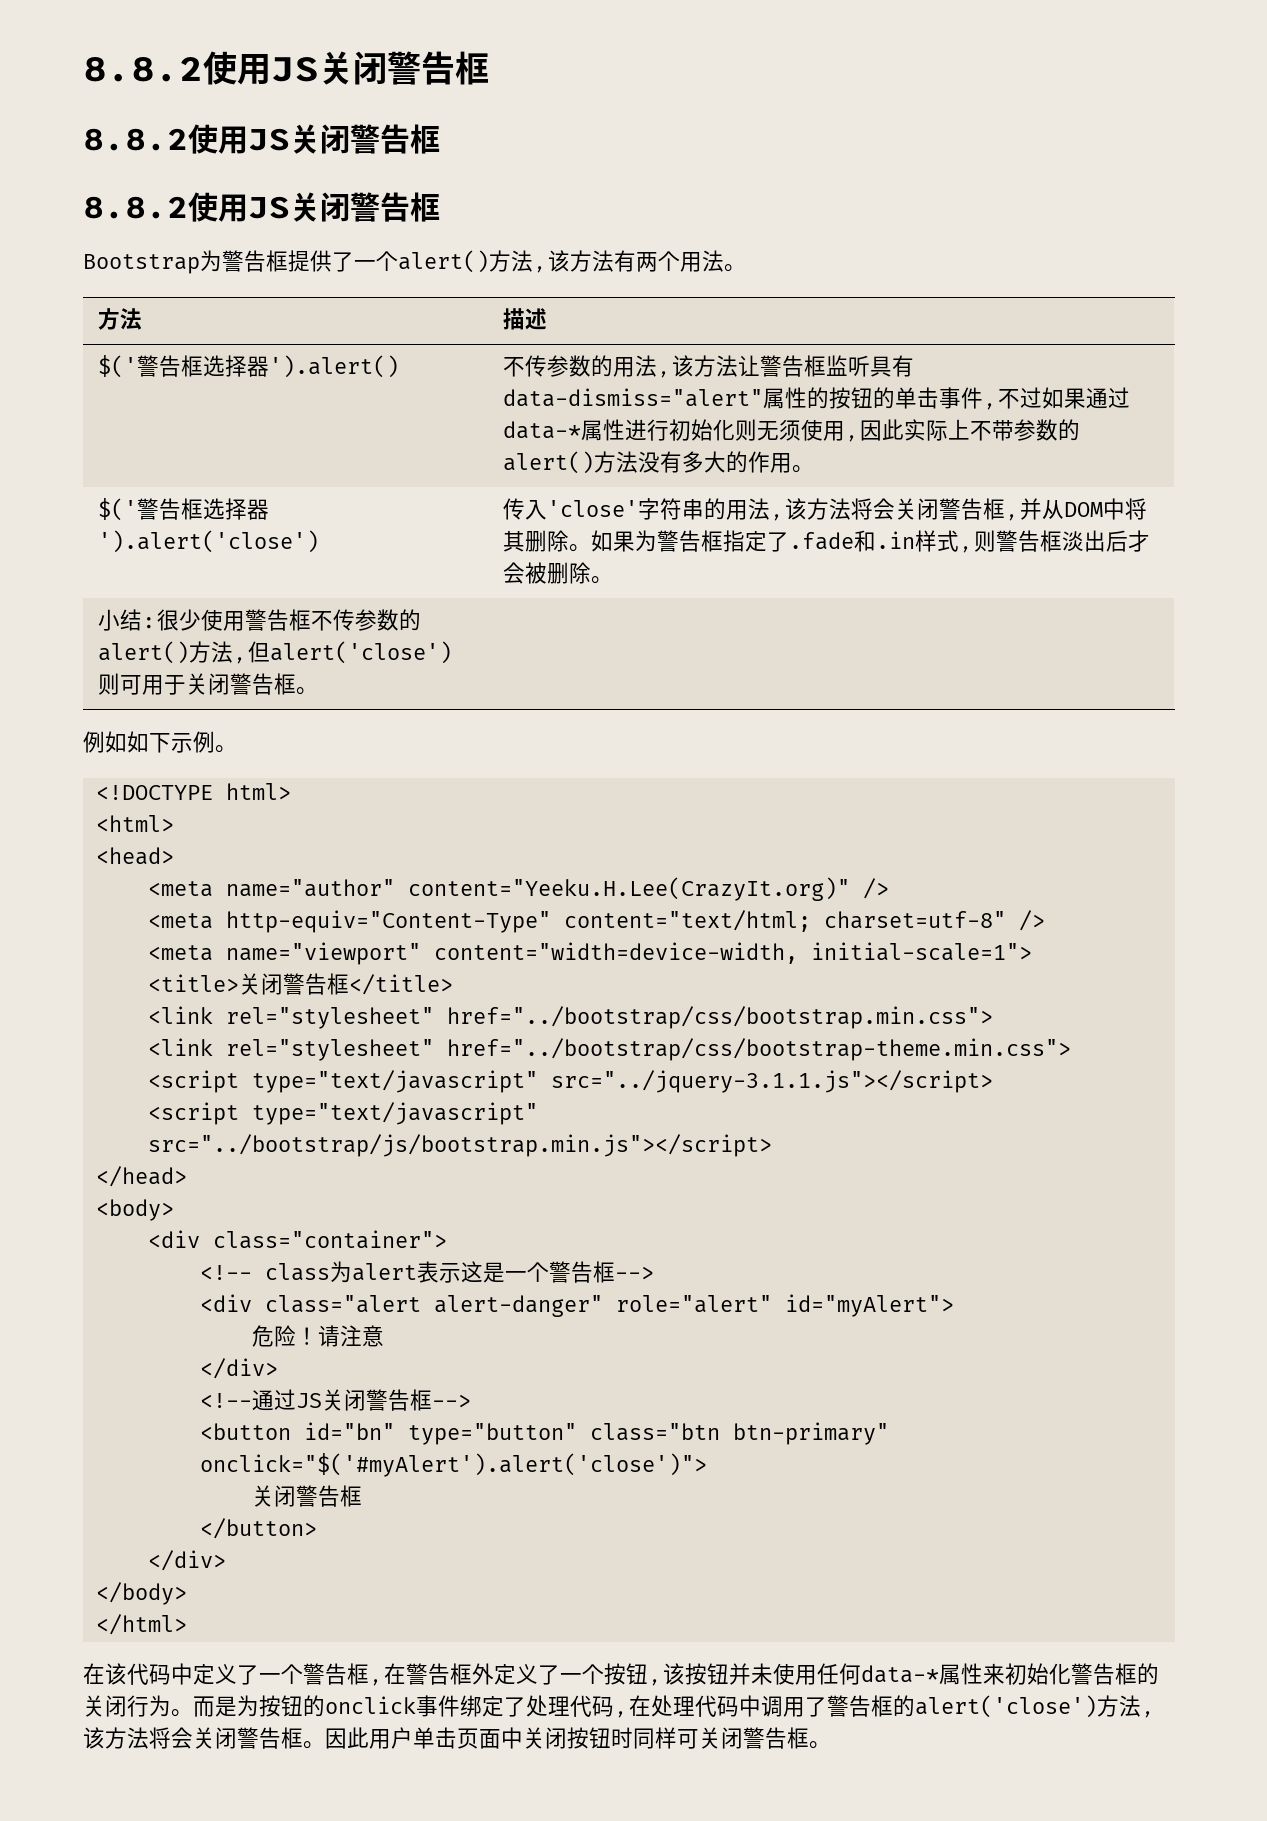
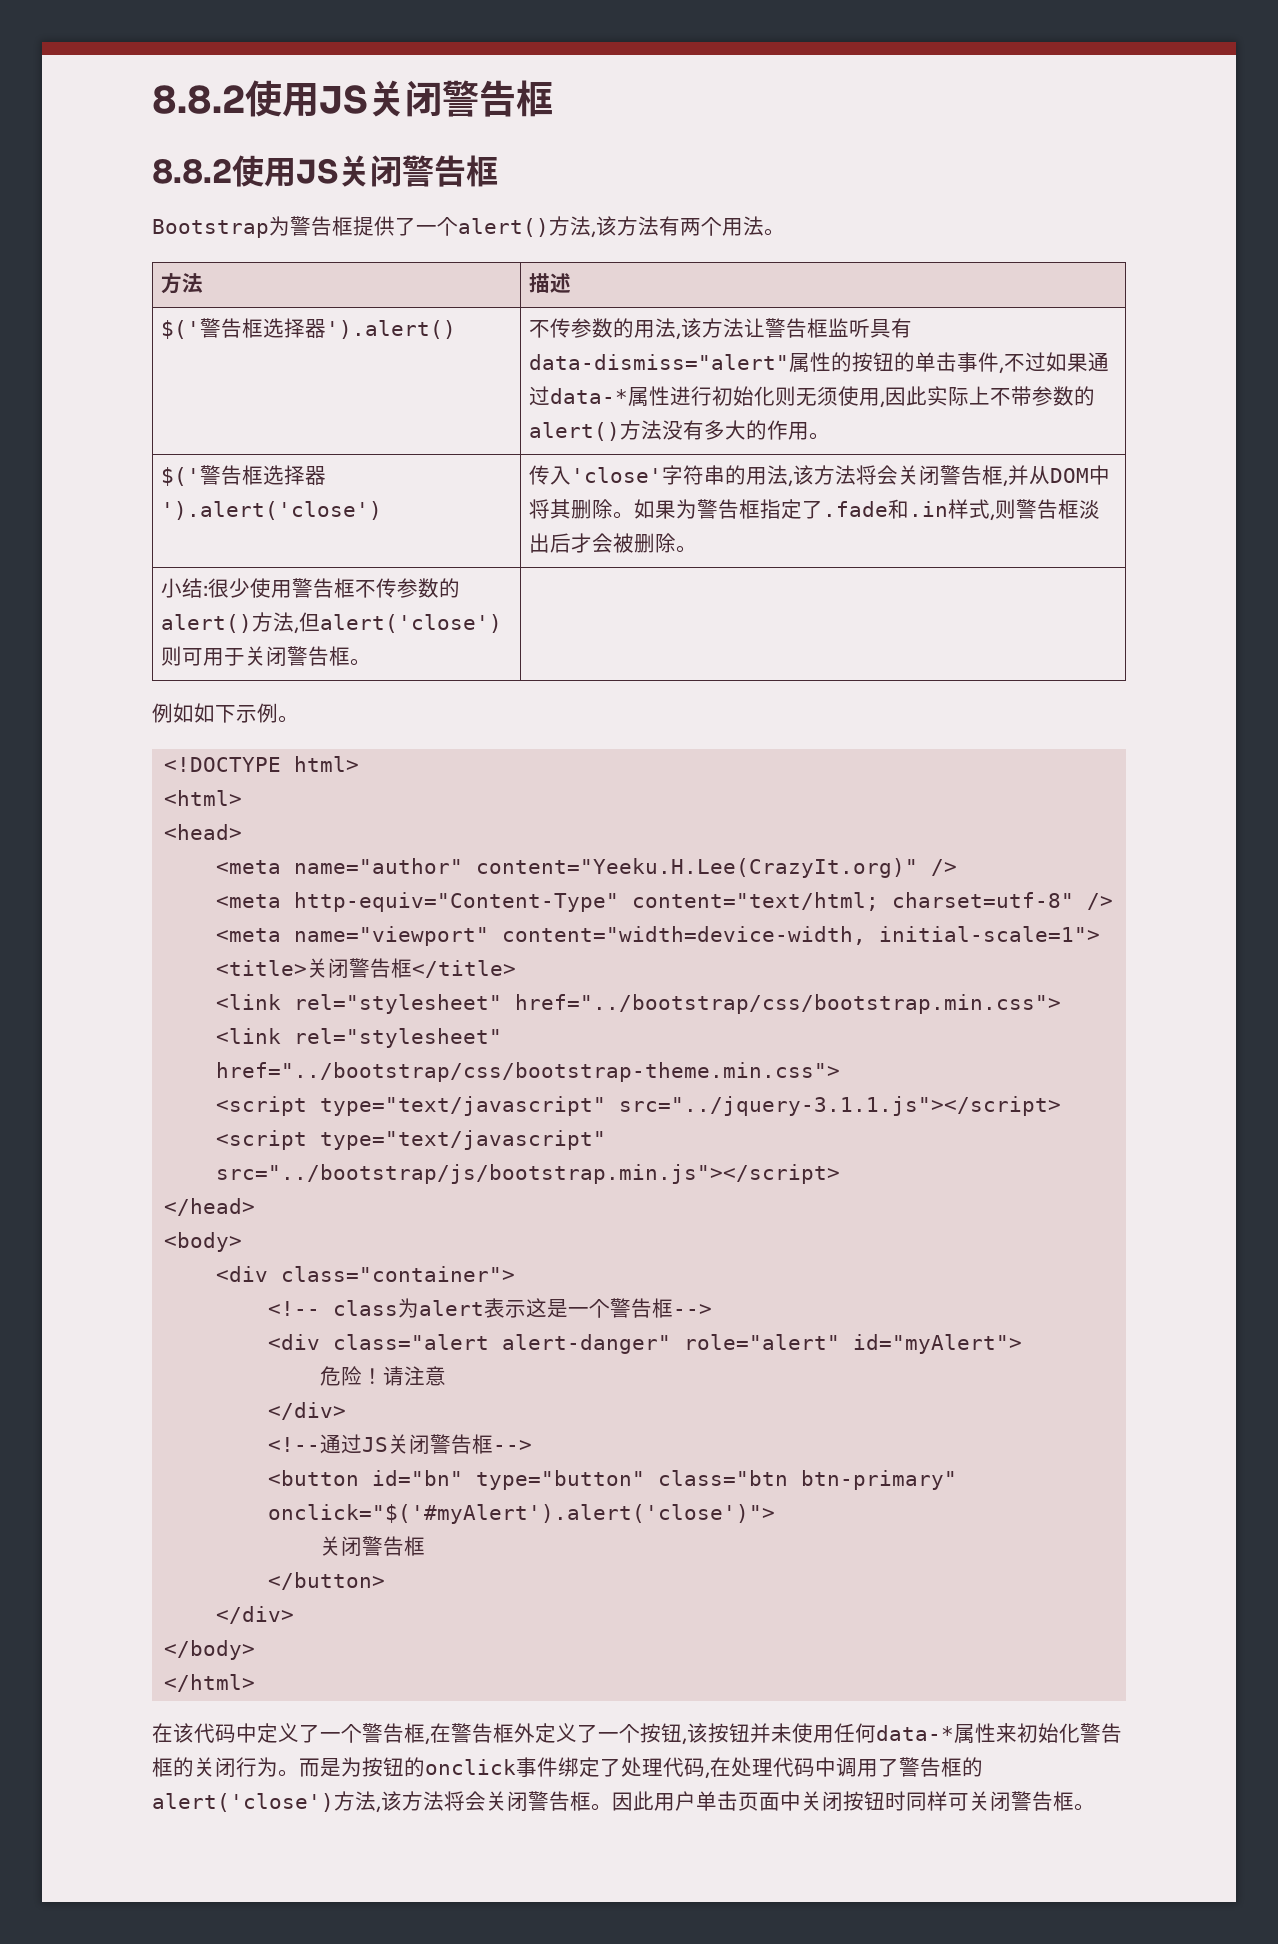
[83,192,440,222] // 8.8.2使用JS关闭警告框 -> (498, 171) none

